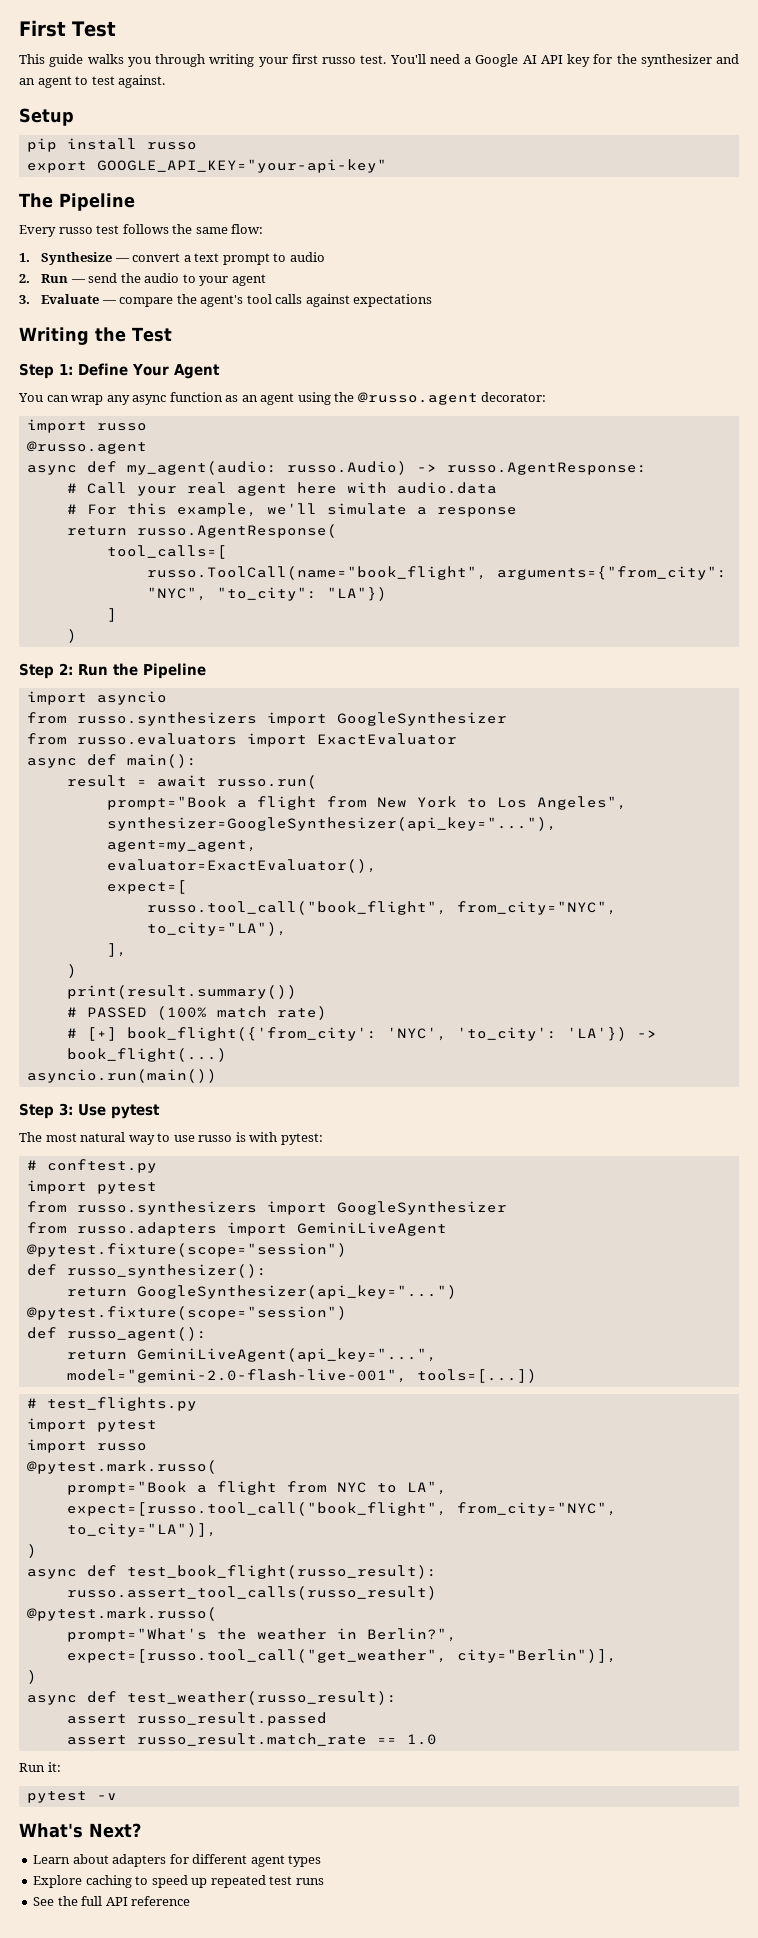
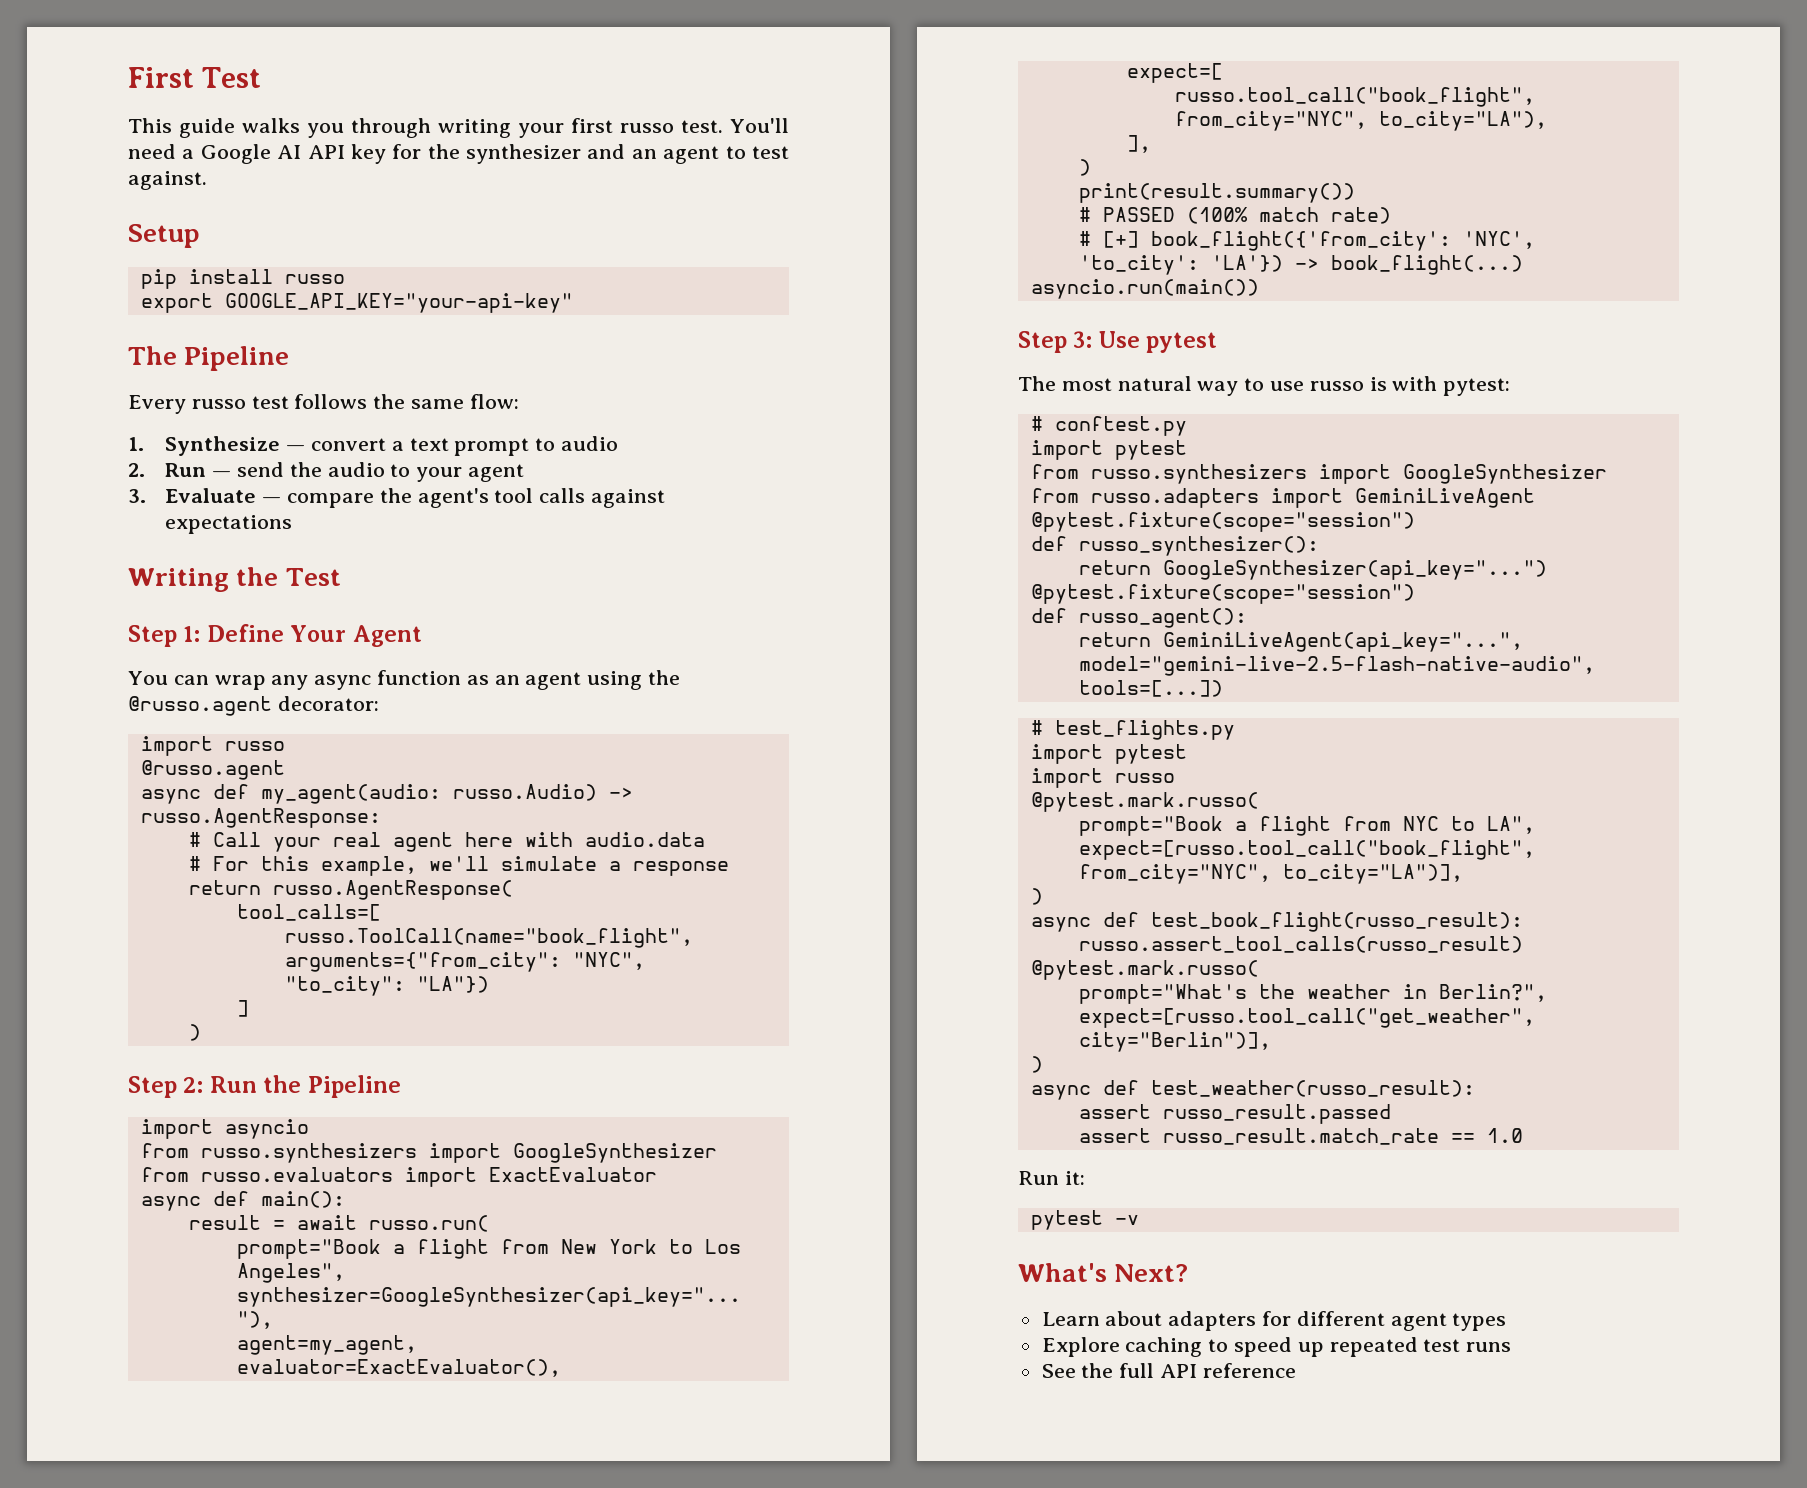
[66,1369,407,1383] model="gemini-2.0-flash-live-001", -> [1078,656,1595,676] model="gemini-live-2.5-flash-native-audio",

